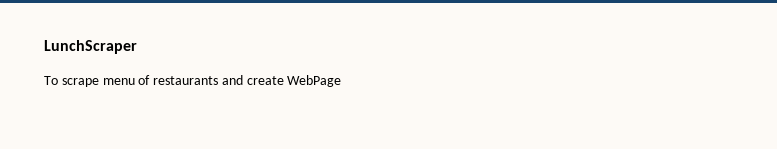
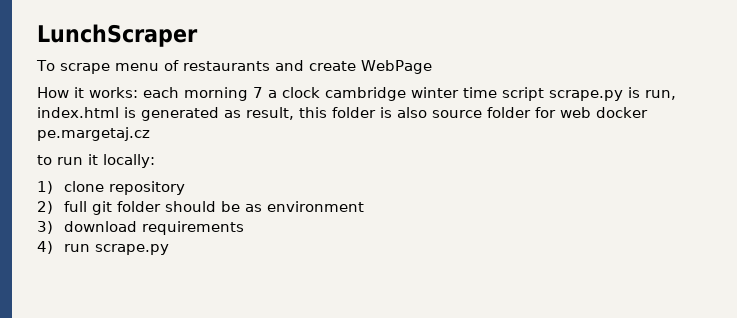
(342, 81) none -> [37,87,676,101] [37,107,648,121] [37,127,150,141] [37,154,155,168] [37,181,186,195] [37,201,365,215] [37,221,245,235] [37,241,170,255] // How it works: each morning 7 a clock cambridge winter time script scrape.py is run, index.html is generated as result, this folder is also source folder for web docker pe.margetaj.cz // to run it locally: // 1) clone repository // 2) full git folder should be as environment // 3) download requirements // 4) run scrape.py

